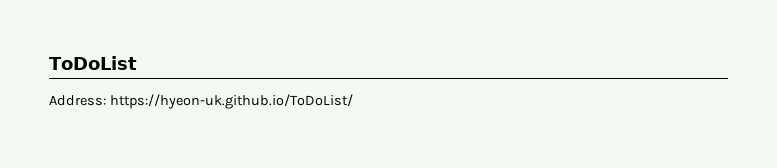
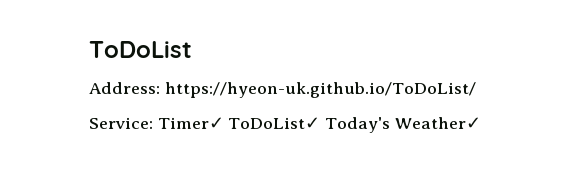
(353, 101) none -> [89,117,481,133] // Service: Timer✓ ToDoList✓ Today's Weather✓

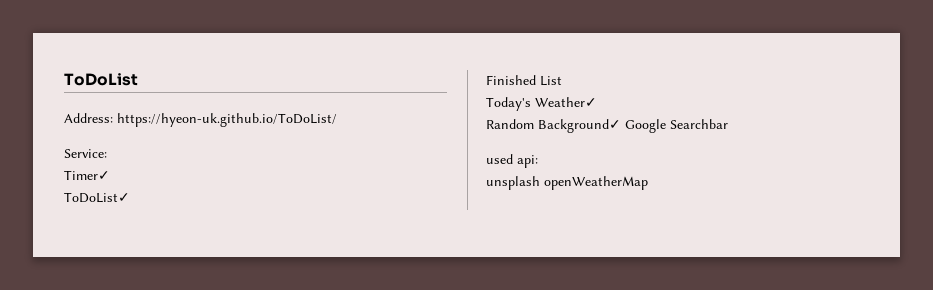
(153, 123) none -> (107, 153) //
(224, 123) none -> (110, 175) //
(321, 123) none -> [486,75,562,86] // Finished List //
(481, 123) none -> [486,119,728,133] [486,154,538,168] [486,176,648,190] // Random Background✓ Google Searchbar // used api: // unsplash openWeatherMap

